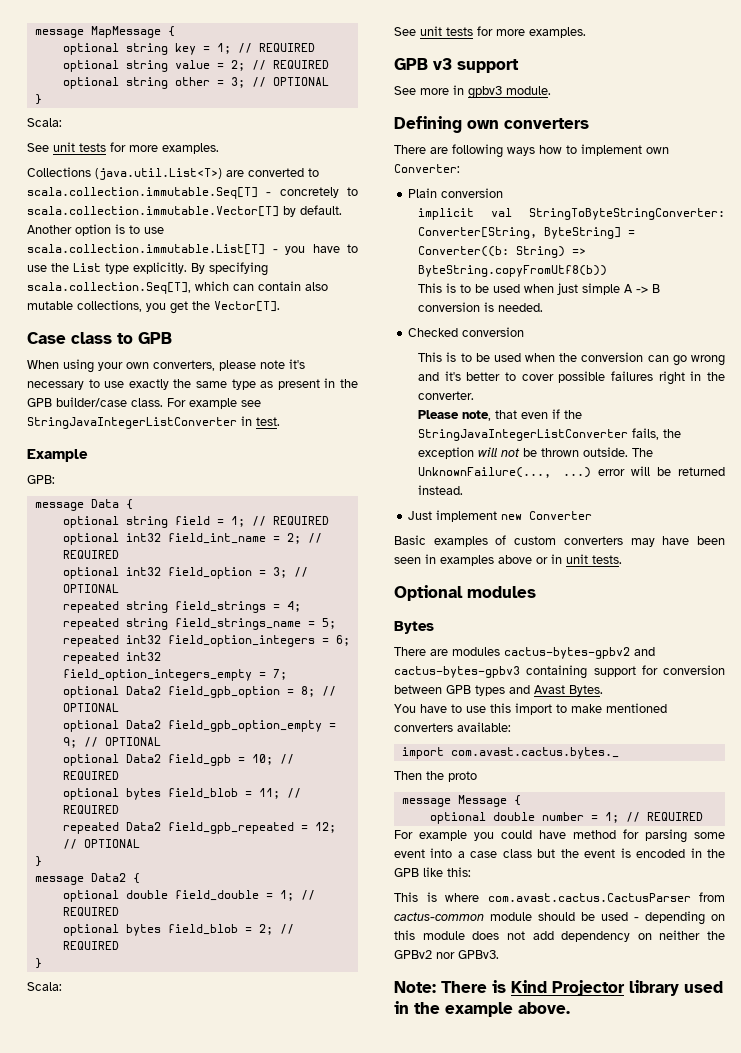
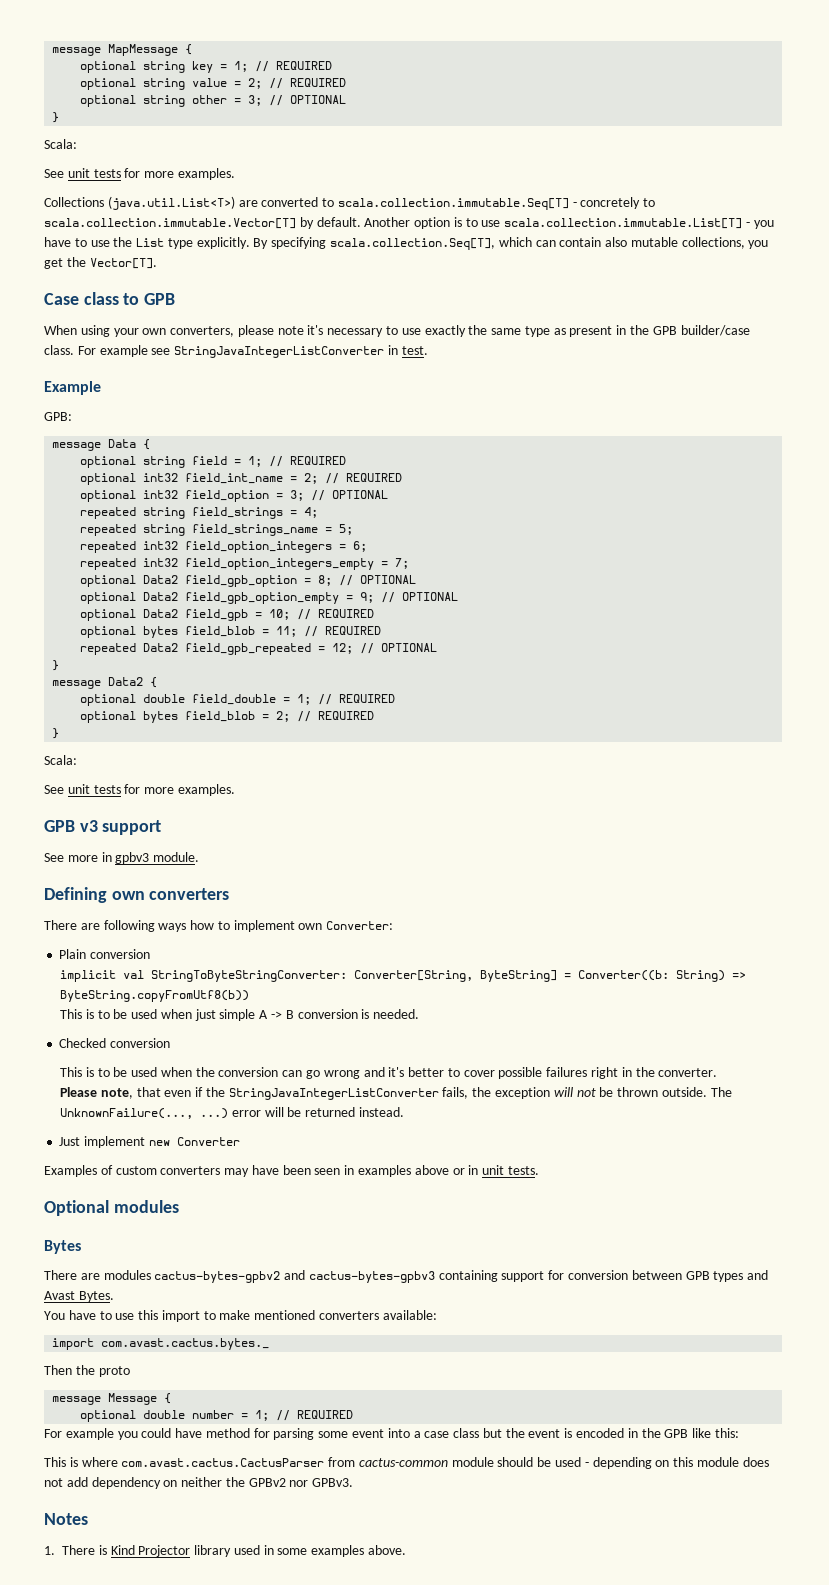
[394,535,488,547] Basic examples -> [44,1165,97,1177] Examples
[394,981,436,993] Note: -> [44,1513,88,1525] [44,1546,55,1555] Notes // 1.
[414,1002,513,1017] the example -> [277,1545,365,1557] some examples

